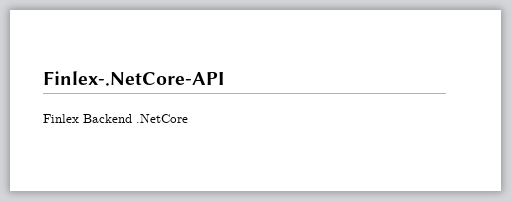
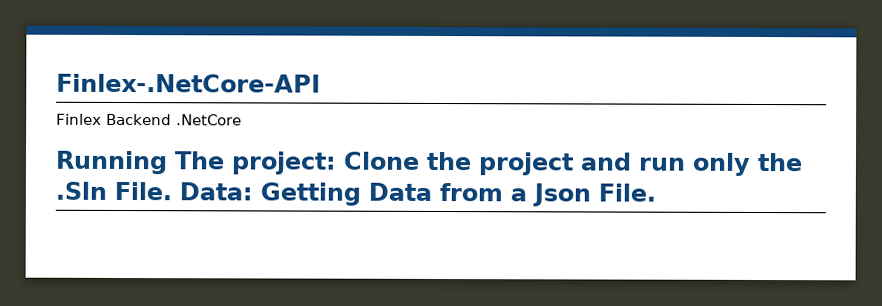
(188, 118) none -> [55,150,803,176] [55,181,656,207] // Running The project: Clone the project and run only the .Sln File. Data: Getting Data from a Json File.

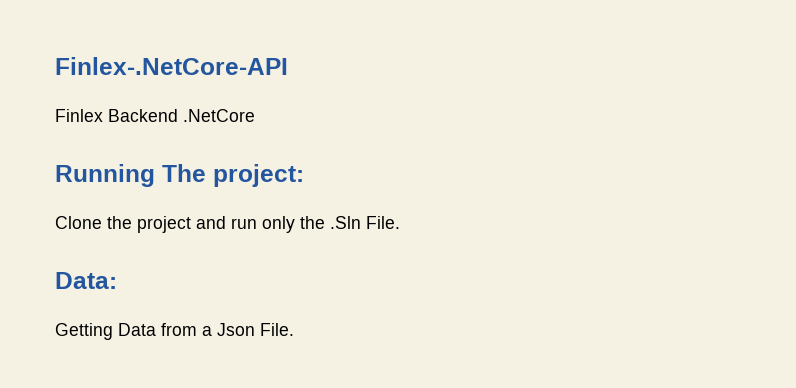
(337, 163) none -> (304, 175) //
(172, 191) none -> (400, 222) //
(253, 191) none -> (117, 280) //

